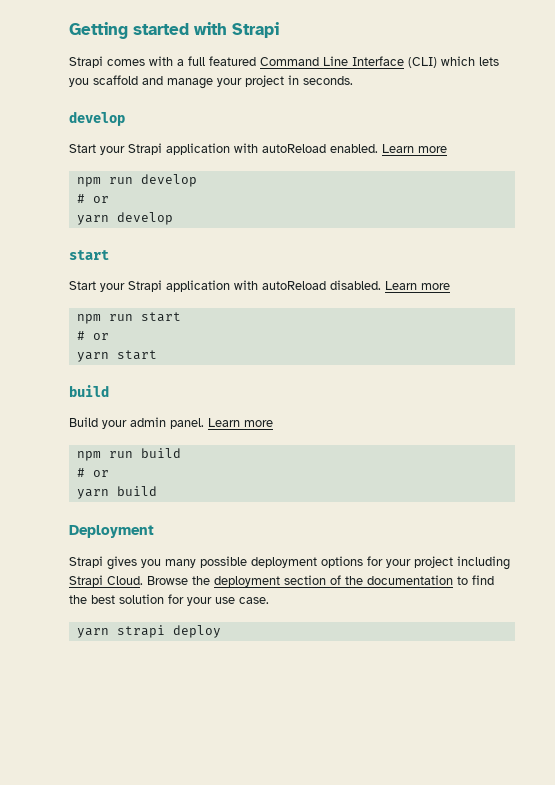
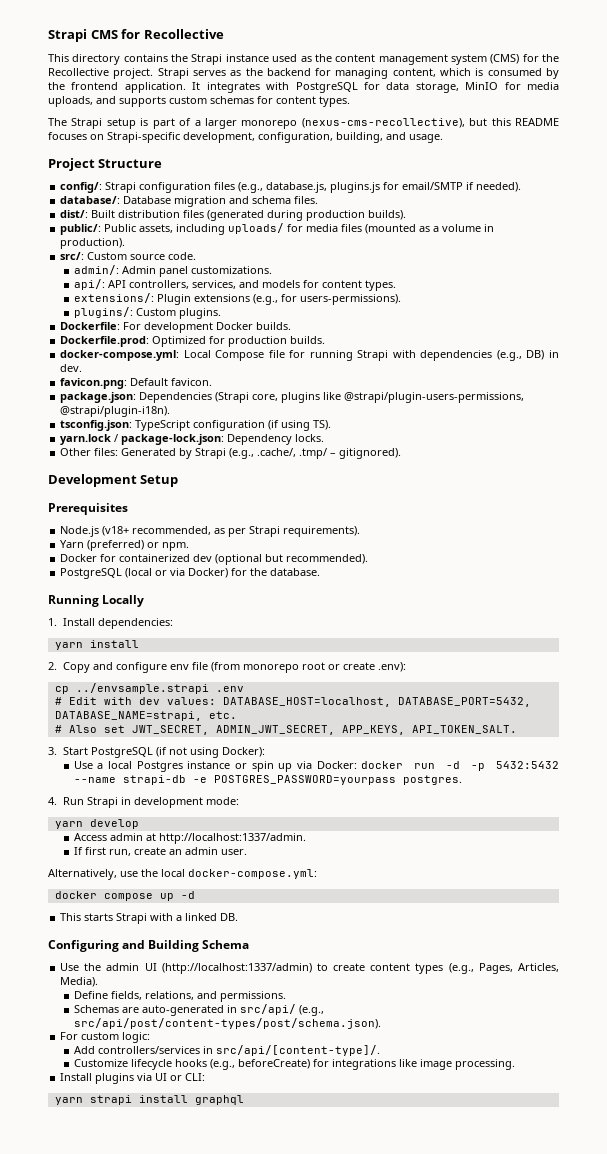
[69,22,279,39] [69,56,499,68] [69,75,353,89] [69,111,125,126] [69,143,447,155] [76,174,197,187] [76,194,109,203] [76,212,173,225] [69,250,109,260] [69,280,450,292] [76,312,181,324] [76,331,109,340] [76,350,157,362] [69,385,109,397] [69,417,273,429] [76,448,181,461] [76,468,109,477] [76,486,157,499] [69,525,154,538] [69,556,510,570] [69,575,494,587] [69,594,269,606] Getting started with Strapi // Strapi comes with a full featured Command Line Interface (CLI) which lets you scaffold and manage your project in seconds. // develop // Start your Strapi application with autoReload enabled. Learn more // npm run develop // # or // yarn develop // start // Start your Strapi application with autoReload disabled. Learn more // npm run start // # or // yarn start // build // Build your admin panel. Learn more // npm run build // # or // yarn build // Deployment // Strapi gives you many possible deployment options for your project including Strapi Cloud. Browse the deployment section of the documentation to find the best solution for your use case. -> [48,29,224,42] [48,54,559,65] [48,68,560,79] [48,82,559,93] [48,96,350,107] [48,118,559,129] [48,132,443,143] [48,158,163,171] [60,182,522,193] [60,196,319,207] [60,210,407,221] [60,223,495,235] [60,238,126,249] [60,252,197,260] [73,265,272,277] [73,279,396,291] [73,293,401,305] [73,307,221,319] [60,322,292,333] [60,336,326,347] [60,350,560,361] [60,364,83,372] [60,378,213,389] [60,392,525,403] [60,406,171,417] [60,420,332,431] [60,434,325,445] [60,448,402,459] [48,474,179,487] [48,503,128,515] [60,526,361,537] [60,540,190,551] [60,554,369,565] [60,568,321,579] [48,595,145,607] [48,618,173,629] [54,640,139,650] [48,662,406,673] [54,683,244,694] [54,697,531,707] [54,711,237,721] [54,725,517,735] [48,747,265,758] [73,761,559,772] [73,775,462,785] [48,797,239,808] [54,819,139,829] [73,833,306,844] [73,847,247,856] [48,869,317,880] [54,891,195,901] [60,913,239,924] [48,940,250,952] [60,963,559,974] [60,977,99,987] [73,991,286,1002] [73,1004,324,1016] [73,1018,381,1029] [60,1032,151,1043] [73,1045,380,1056] [73,1059,515,1070] [60,1073,206,1084] Strapi CMS for Recollective // This directory contains the Strapi instance used as the content management system (CMS) for the Recollective project. Strapi serves as the backend for managing content, which is consumed by the frontend application. It integrates with PostgreSQL for data storage, MinIO for media uploads, and supports custom schemas for content types. // The Strapi setup is part of a larger monorepo (nexus-cms-recollective), but this README focuses on Strapi-specific development, configuration, building, and usage. // Project Structure // config/: Strapi configuration files (e.g., database.js, plugins.js for email/SMTP if needed). // database/: Database migration and schema files. // dist/: Built distribution files (generated during production builds). // public/: Public assets, including uploads/ for media files (mounted as a volume in production). // src/: Custom source code. // admin/: Admin panel customizations. // api/: API controllers, services, and models for content types. // extensions/: Plugin extensions (e.g., for users-permissions). // plugins/: Custom plugins. // Dockerfile: For development Docker builds. // Dockerfile.prod: Optimized for production builds. // docker-compose.yml: Local Compose file for running Strapi with dependencies (e.g., DB) in dev. // favicon.png: Default favicon. // package.json: Dependencies (Strapi core, plugins like @strapi/plugin-users-permissions, @strapi/plugin-i18n). // tsconfig.json: TypeScript configuration (if using TS). // yarn.lock / package-lock.json: Dependency locks. // Other files: Generated by Strapi (e.g., .cache/, .tmp/ – gitignored). // Development Setup // Prerequisites // Node.js (v18+ recommended, as per Strapi requirements). // Yarn (preferred) or npm. // Docker for containerized dev (optional but recommended). // PostgreSQL (local or via Docker) for the database. // Running Locally // 1. Install dependencies: // yarn install // 2. Copy and configure env file (from monorepo root or create .env): // cp ../envsample.strapi .env // # Edit with dev values: DATABASE_HOST=localhost, DATABASE_PORT=5432, DATABASE_NAME=strapi, etc. // # Also set JWT_SECRET, ADMIN_JWT_SECRET, APP_KEYS, API_TOKEN_SALT. // 3. Start PostgreSQL (if not using Docker): // Use a local Postgres instance or spin up via Docker: docker run -d -p 5432:5432 --name strapi-db -e POSTGRES_PASSWORD=yourpass postgres. // 4. Run Strapi in development mode: // yarn develop // Access admin at http://localhost:1337/admin. // If first run, create an admin user. // Alternatively, use the local docker-compose.yml: // docker compose up -d // This starts Strapi with a linked DB. // Configuring and Building Schema // Use the admin UI (http://localhost:1337/admin) to create content types (e.g., Pages, Articles, Media). // Define fields, relations, and permissions. // Schemas are auto-generated in src/api/ (e.g., src/api/post/content-types/post/schema.json). // For custom logic: // Add controllers/services in src/api/[content-type]/. // Customize lifecycle hooks (e.g., beforeCreate) for integrations like image processing. // Install plugins via UI or CLI:
[172,625,221,638] deploy -> [138,1095,244,1105] install graphql

